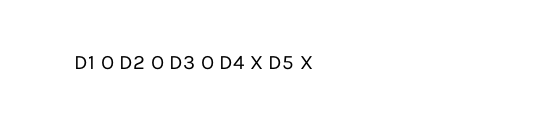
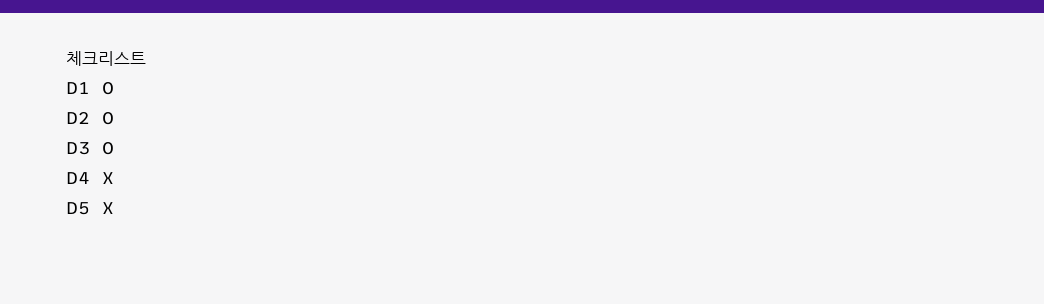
(74, 62) none -> [66,51,146,66] 체크리스트 //
(114, 62) none -> (114, 88) //
(164, 62) none -> (114, 118) //
(214, 62) none -> (114, 148) //
(263, 62) none -> (114, 178) //

